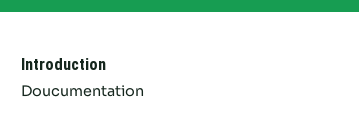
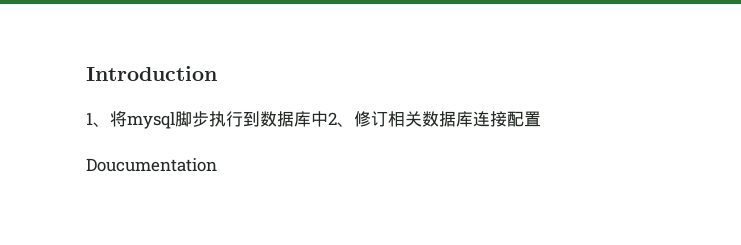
(106, 64) none -> [86,111,541,129] // 1、将mysql脚步执行到数据库中2、修订相关数据库连接配置

